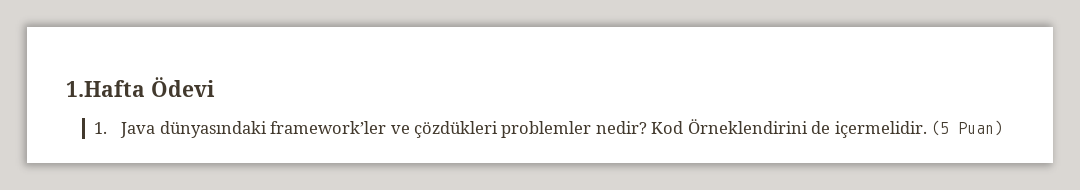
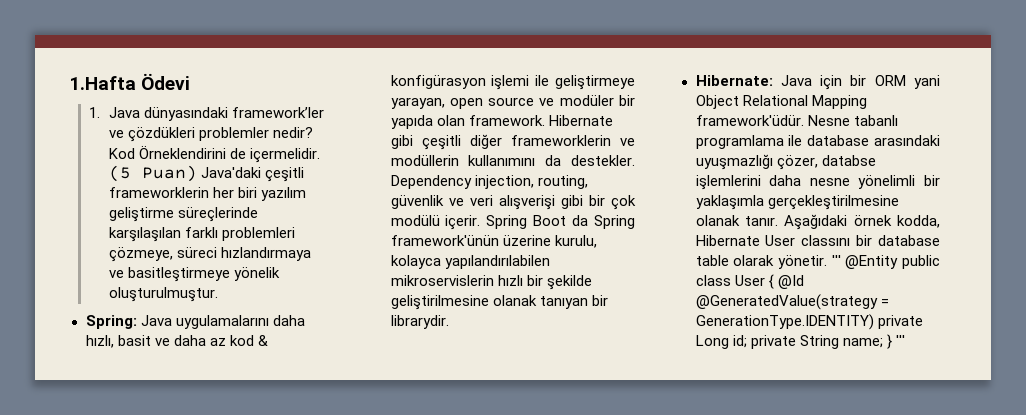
(1004, 128) none -> [200,167,304,182] [108,187,307,201] [108,207,258,222] [108,227,295,242] [108,247,311,262] [108,267,280,282] [108,287,218,302] [85,315,305,329] [85,335,268,348] [390,75,635,90] [390,95,635,109] [390,115,613,129] [390,134,635,150] [390,155,635,166] [390,175,588,189] [390,195,636,210] [390,215,635,230] [390,235,597,248] [390,255,550,269] [390,275,592,290] [390,295,608,310] [390,315,449,329] [695,75,940,90] [695,95,867,109] [695,115,898,126] [695,135,940,149] [695,154,876,170] [695,175,940,190] [695,195,899,210] [695,214,940,230] [695,235,940,246] [695,255,940,269] [695,274,804,289] [695,294,889,310] [695,314,923,330] [695,334,905,349] Java'daki çeşitli frameworklerin her biri yazılım geliştirme süreçlerinde karşılaşılan farklı problemleri çözmeye, süreci hızlandırmaya ve basitleştirmeye yönelik oluşturulmuştur. // Spring: Java uygulamalarını daha hızlı, basit ve daha az kod & konfigürasyon işlemi ile geliştirmeye yarayan, open source ve modüler bir yapıda olan framework. Hibernate gibi çeşitli diğer frameworklerin ve modüllerin kullanımını da destekler. Dependency injection, routing, güvenlik ve veri alışverişi gibi bir çok modülü içerir. Spring Boot da Spring framework'ünün üzerine kurulu, kolayca yapılandırılabilen mikroservislerin hızlı bir şekilde geliştirilmesine olanak tanıyan bir librarydir. // Hibernate: Java için bir ORM yani Object Relational Mapping framework'üdür. Nesne tabanlı programlama ile database arasındaki uyuşmazlığı çözer, databse işlemlerini daha nesne yönelimli bir yaklaşımla gerçekleştirilmesine olanak tanır. Aşağıdaki örnek kodda, Hibernate User classını bir database table olarak yönetir. ''' @Entity public class User { @Id @GeneratedValue(strategy = GenerationType.IDENTITY) private Long id; private String name; } '''

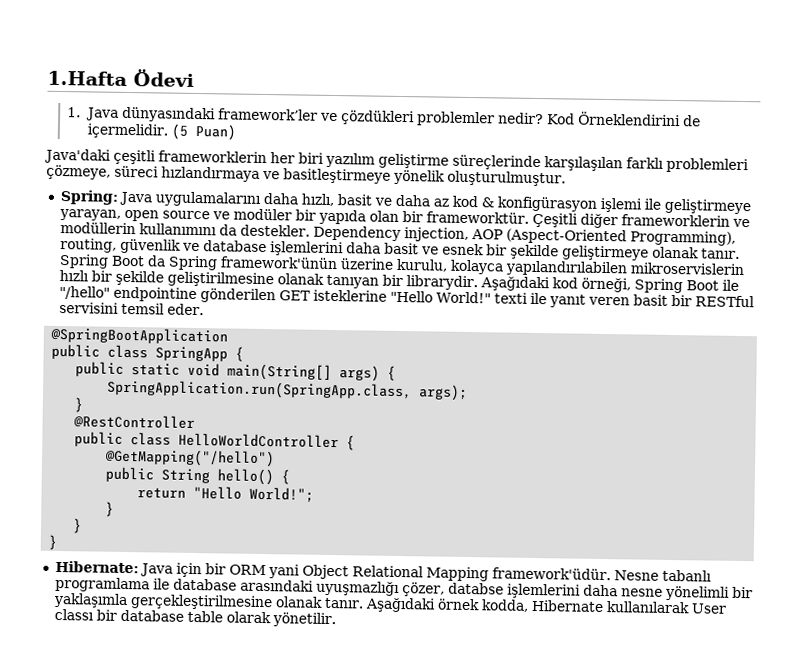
(197, 173) none -> (237, 132) //
[468,115,613,126] [390,135,461,150] framework. Hibernate gibi çeşitli -> [401,211,578,228] bir frameworktür. Çeşitli
[537,175,588,189] [390,195,636,210] [390,215,481,230] routing, güvenlik ve veri alışverişi gibi bir çok modülü içerir. -> [470,228,736,246] [59,237,740,261] AOP (Aspect-Oriented Programming), routing, güvenlik ve database işlemlerini daha basit ve esnek bir şekilde geliştirmeye olanak tanır.
(449, 322) none -> [479,276,739,294] [58,285,755,308] [58,301,204,316] [50,326,229,345] [51,343,245,362] [75,361,397,382] [107,379,469,401] [74,397,84,413] [73,414,196,430] [74,431,356,451] [105,448,276,468] [105,466,291,486] [137,485,315,503] [105,501,115,517] [72,518,83,534] [48,534,58,550] Aşağıdaki kod örneği, Spring Boot ile "/hello" endpointine gönderilen GET isteklerine "Hello World!" texti ile yanıt veren basit bir RESTful servisini temsil eder. // @SpringBootApplication // public class SpringApp { // public static void main(String[] args) { // SpringApplication.run(SpringApp.class, args); // } // @RestController // public class HelloWorldController { // @GetMapping("/hello") // public String hello() { // return "Hello World!"; // } // } // }
[765,235,851,246] User classını -> [605,601,727,614] [53,608,94,621] kullanılarak User classı
[777,255,940,269] [695,274,804,289] [695,294,889,310] [695,314,923,330] [695,334,905,349] yönetir. ''' @Entity public class User { @Id @GeneratedValue(strategy = GenerationType.IDENTITY) private Long id; private String name; } ''' -> [271,612,336,628] yönetilir.

